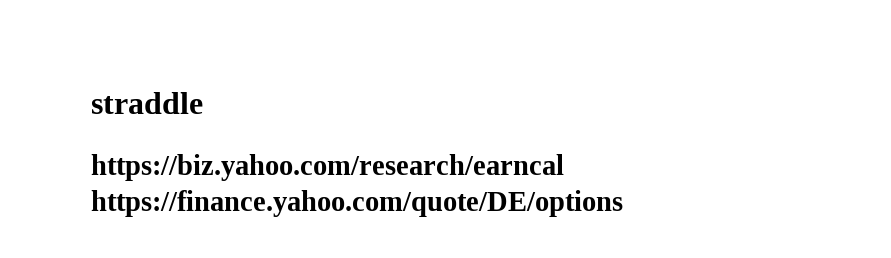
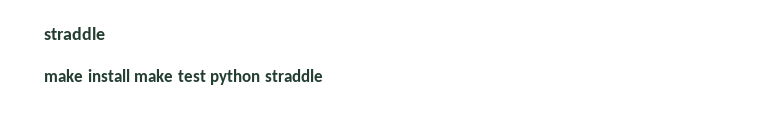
[91,154,564,181] [91,190,623,217] https://biz.yahoo.com/research/earncal https://finance.yahoo.com/quote/DE/options -> [44,69,323,85] make install make test python straddle

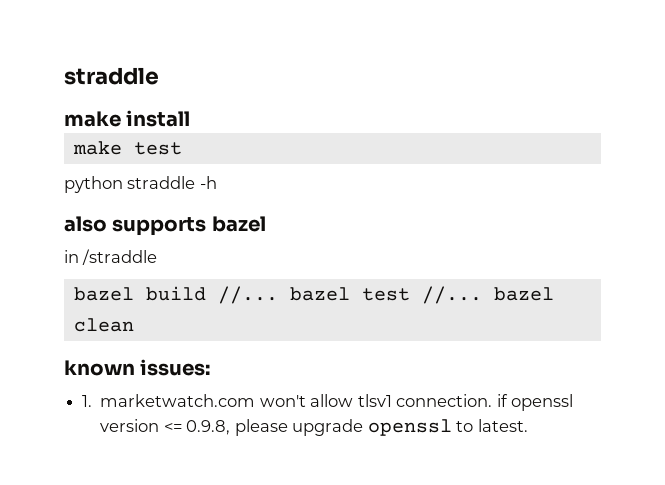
(130, 75) none -> (191, 118) //
(206, 76) none -> (182, 148) //
(323, 75) none -> [199,176,217,189] [64,216,266,236] [64,249,158,265] [73,286,554,304] [73,318,134,332] [64,359,211,376] [82,394,574,411] [100,419,528,436] -h // also supports bazel // in /straddle // bazel build //... bazel test //... bazel clean // known issues: // 1. marketwatch.com won't allow tlsv1 connection. if openssl version <= 0.9.8, please upgrade openssl to latest.

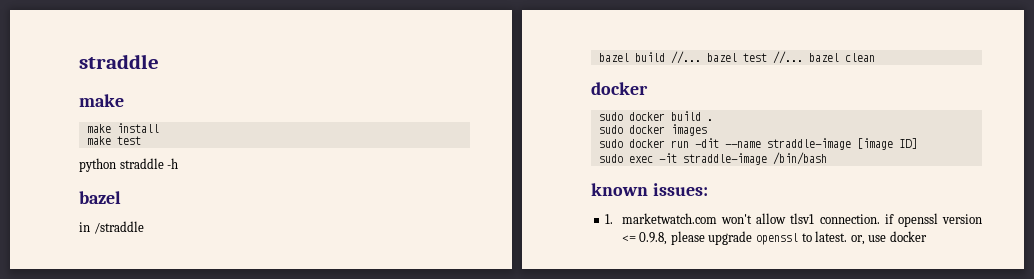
(121, 119) none -> [86,124,111,133] // make
[64,216,207,236] also supports -> (179, 163) none
(134, 325) none -> [591,82,648,95] [598,111,713,121] [598,124,707,136] [598,138,917,150] [598,152,827,165] // docker // sudo docker build . // sudo docker images // sudo docker run -dit --name straddle-image [image ID] // sudo exec -it straddle-image /bin/bash
(528, 425) none -> [850,231,927,245] or, use docker

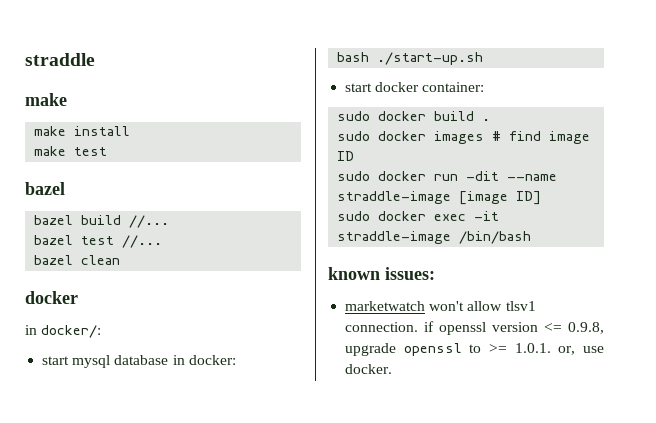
[79,158,179,172] [79,191,121,204] [79,221,144,234] // python straddle -h // bazel // in /straddle -> [25,182,65,195] // bazel
(701, 57) none -> (170, 221) //
(803, 57) none -> (163, 241) //
(648, 88) none -> [25,325,102,338] [42,355,236,368] [337,52,484,65] [345,82,485,92] // in docker/: // start mysql database in docker: // bash ./start-up.sh // start docker container:
(707, 130) none -> [492,131,591,144] [337,151,355,161] # find image ID
(623, 158) none -> [378,211,427,221] docker
[605,213,717,224] 1. marketwatch.com -> [345,301,426,311] marketwatch
[670,231,705,245] please -> (604, 328) none
[815,231,848,242] latest. -> [489,343,551,353] >= 1.0.1.
[889,231,927,242] docker -> [345,364,393,374] docker.

